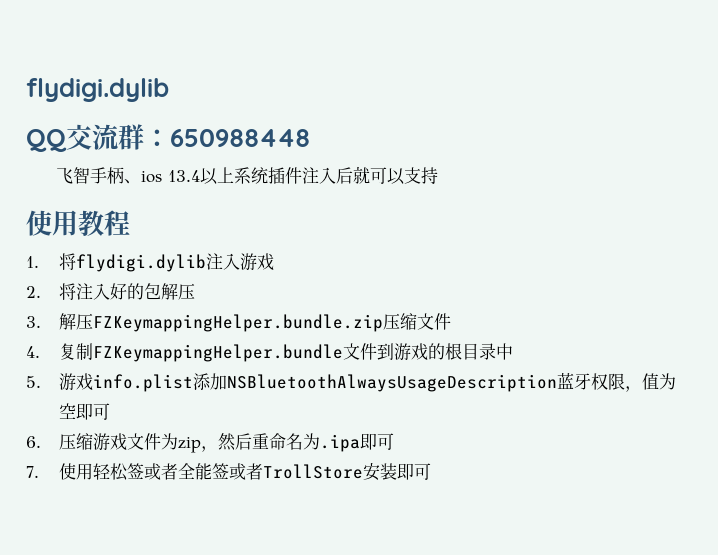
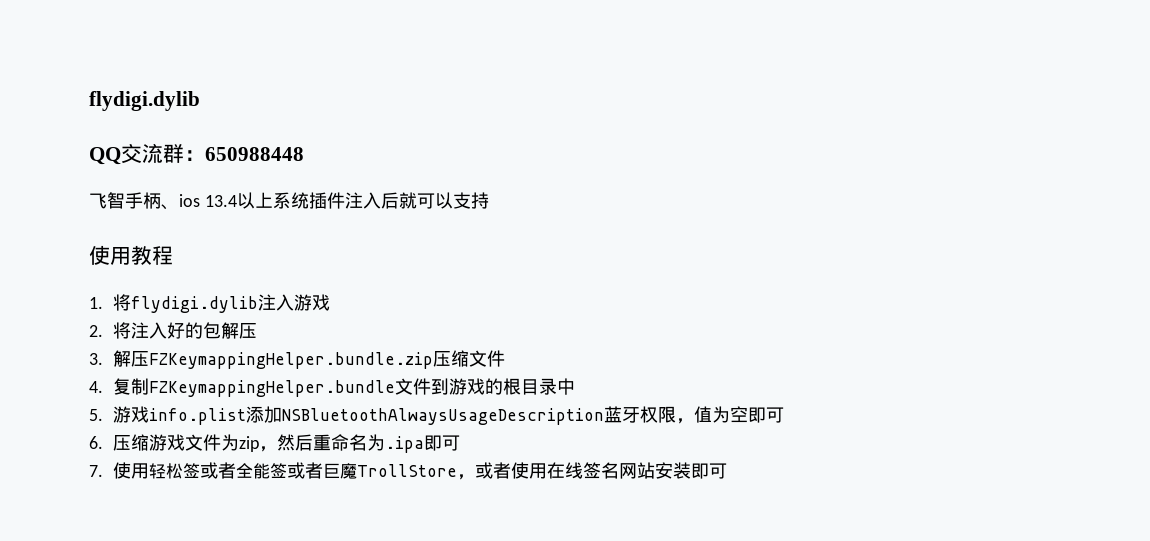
[262,464,363,479] TrollStore -> [323,462,656,480] 巨魔TrollStore，或者使用在线签名网站

